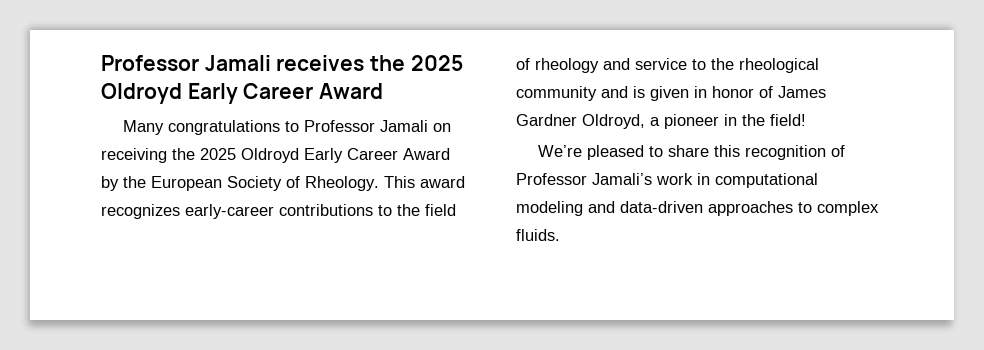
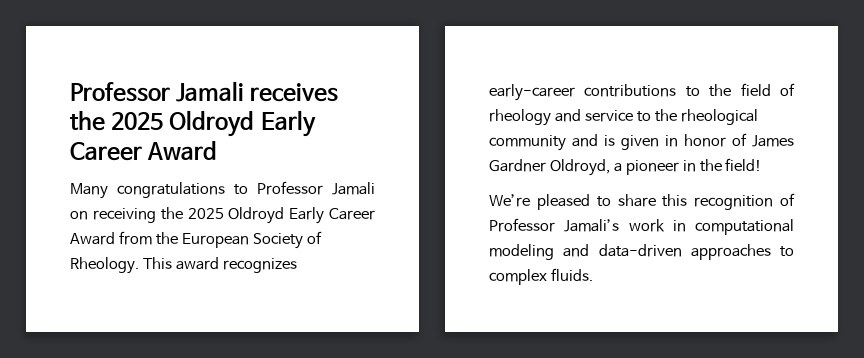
[101,176,119,191] by -> [118,231,152,245] from

